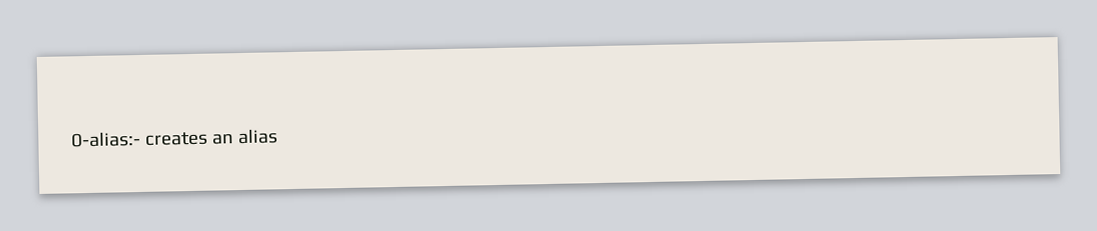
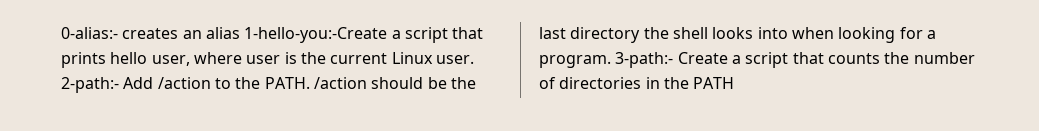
(278, 137) none -> [244,27,484,43] [61,52,474,68] [61,77,476,93] [539,27,936,43] [539,52,975,68] [539,77,735,89] 1-hello-you:-Create a script that prints hello user, where user is the current Linux user. 2-path:- Add /action to the PATH. /action should be the last directory the shell looks into when looking for a program. 3-path:- Create a script that counts the number of directories in the PATH

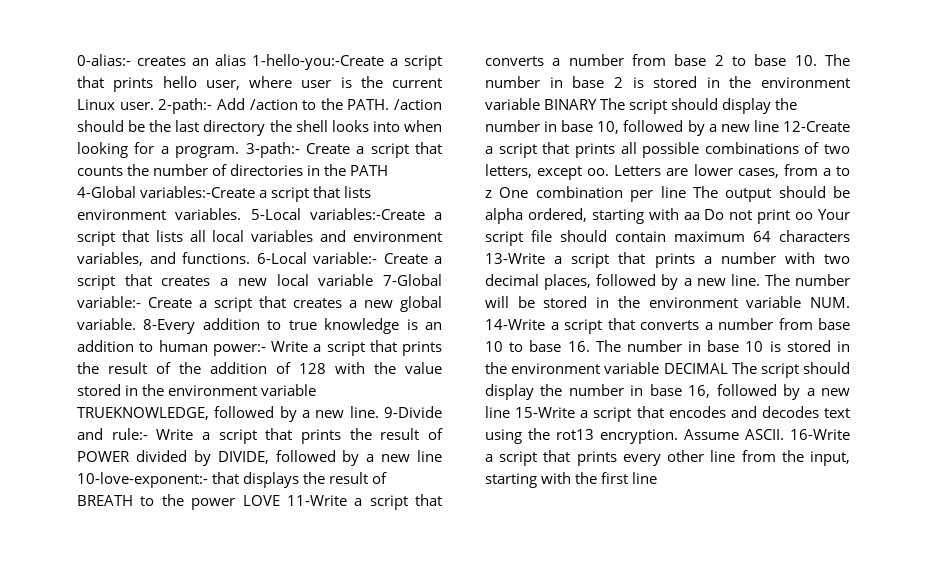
(735, 83) none -> [77,186,372,202] [77,208,442,220] [77,230,442,246] [77,252,442,266] [77,274,443,290] [77,296,442,312] [77,318,443,334] [77,340,442,356] [77,362,442,374] [77,384,317,396] [77,406,442,422] [77,428,444,444] [77,450,442,466] [77,472,388,488] [77,494,442,510] [485,54,850,66] [485,76,850,88] [485,98,798,114] [485,120,850,136] [485,142,850,158] [485,164,850,180] [485,186,850,202] [485,208,850,224] [485,230,850,246] [485,252,850,268] [485,274,850,290] [485,296,850,308] [485,318,850,334] [485,340,850,352] [485,362,850,378] [485,384,851,400] [485,406,850,422] [485,428,850,444] [485,450,850,466] [485,472,658,488] 4-Global variables:-Create a script that lists environment variables. 5-Local variables:-Create a script that lists all local variables and environment variables, and functions. 6-Local variable:- Create a script that creates a new local variable 7-Global variable:- Create a script that creates a new global variable. 8-Every addition to true knowledge is an addition to human power:- Write a script that prints the result of the addition of 128 with the value stored in the environment variable TRUEKNOWLEDGE, followed by a new line. 9-Divide and rule:- Write a script that prints the result of POWER divided by DIVIDE, followed by a new line 10-love-exponent:- that displays the result of BREATH to the power LOVE 11-Write a script that converts a number from base 2 to base 10. The number in base 2 is stored in the environment variable BINARY The script should display the number in base 10, followed by a new line 12-Create a script that prints all possible combinations of two letters, except oo. Letters are lower cases, from a to z One combination per line The output should be alpha ordered, starting with aa Do not print oo Your script file should contain maximum 64 characters 13-Write a script that prints a number with two decimal places, followed by a new line. The number will be stored in the environment variable NUM. 14-Write a script that converts a number from base 10 to base 16. The number in base 10 is stored in the environment variable DECIMAL The script should display the number in base 16, followed by a new line 15-Write a script that encodes and decodes text using the rot13 encryption. Assume ASCII. 16-Write a script that prints every other line from the input, starting with the first line

